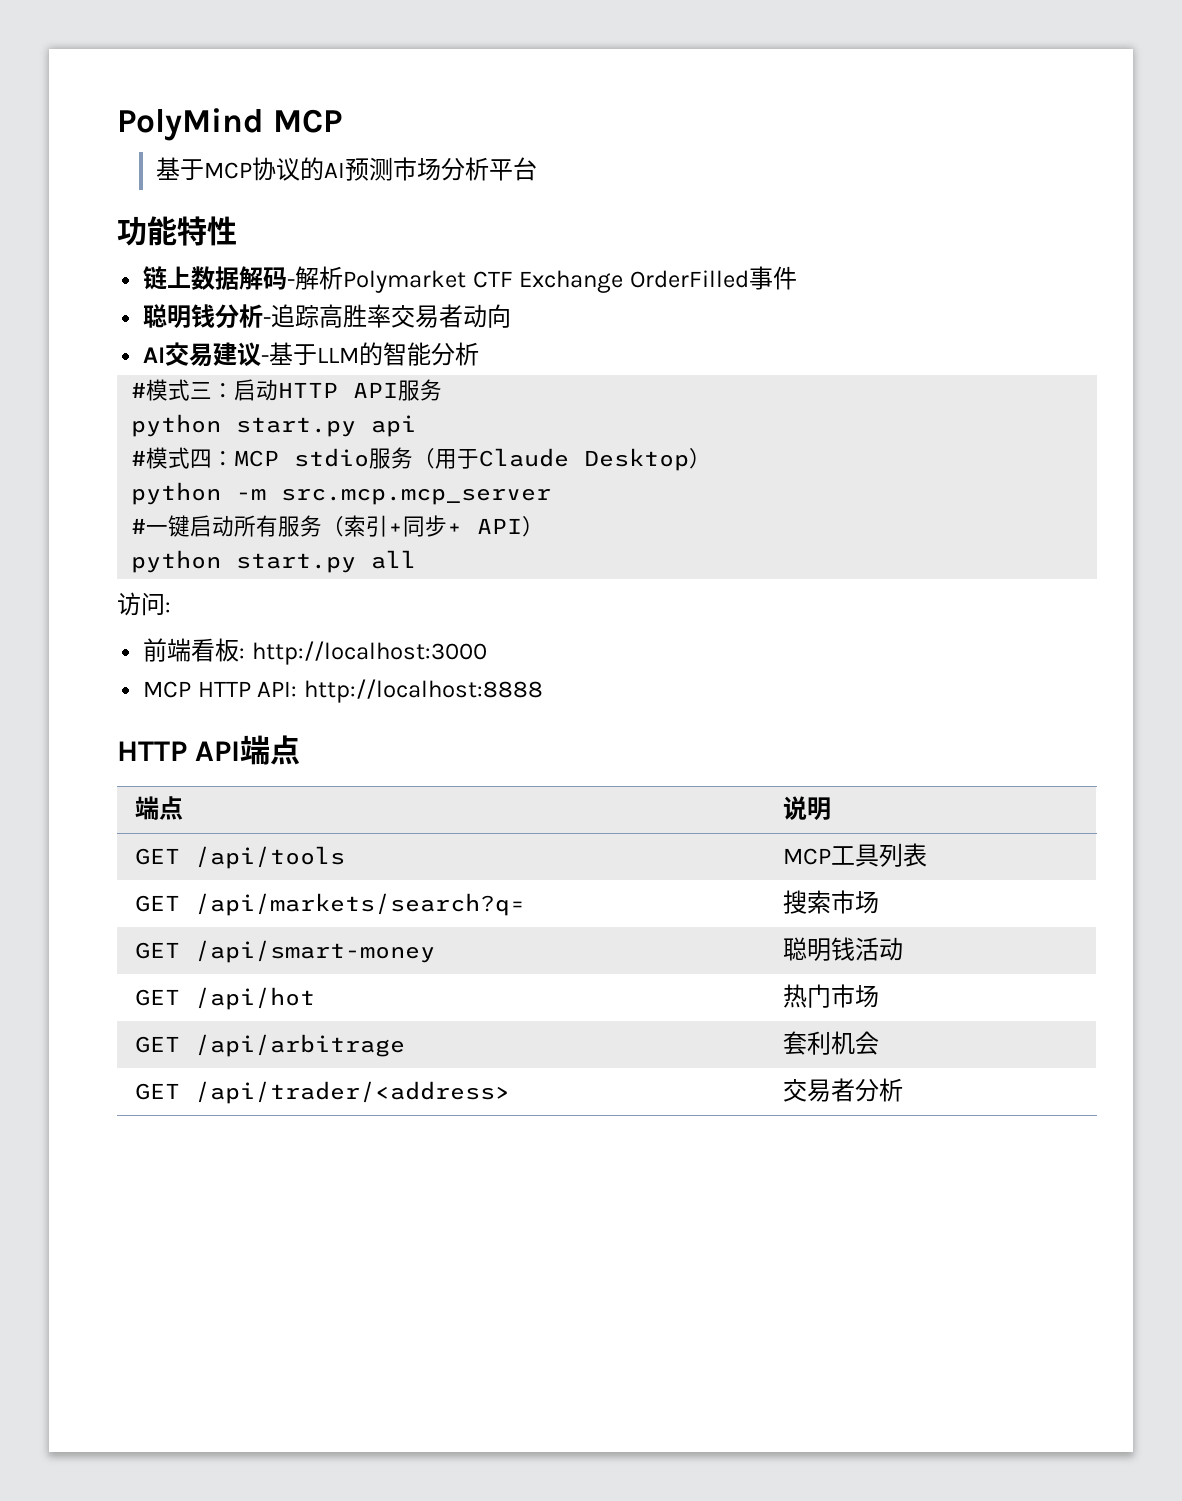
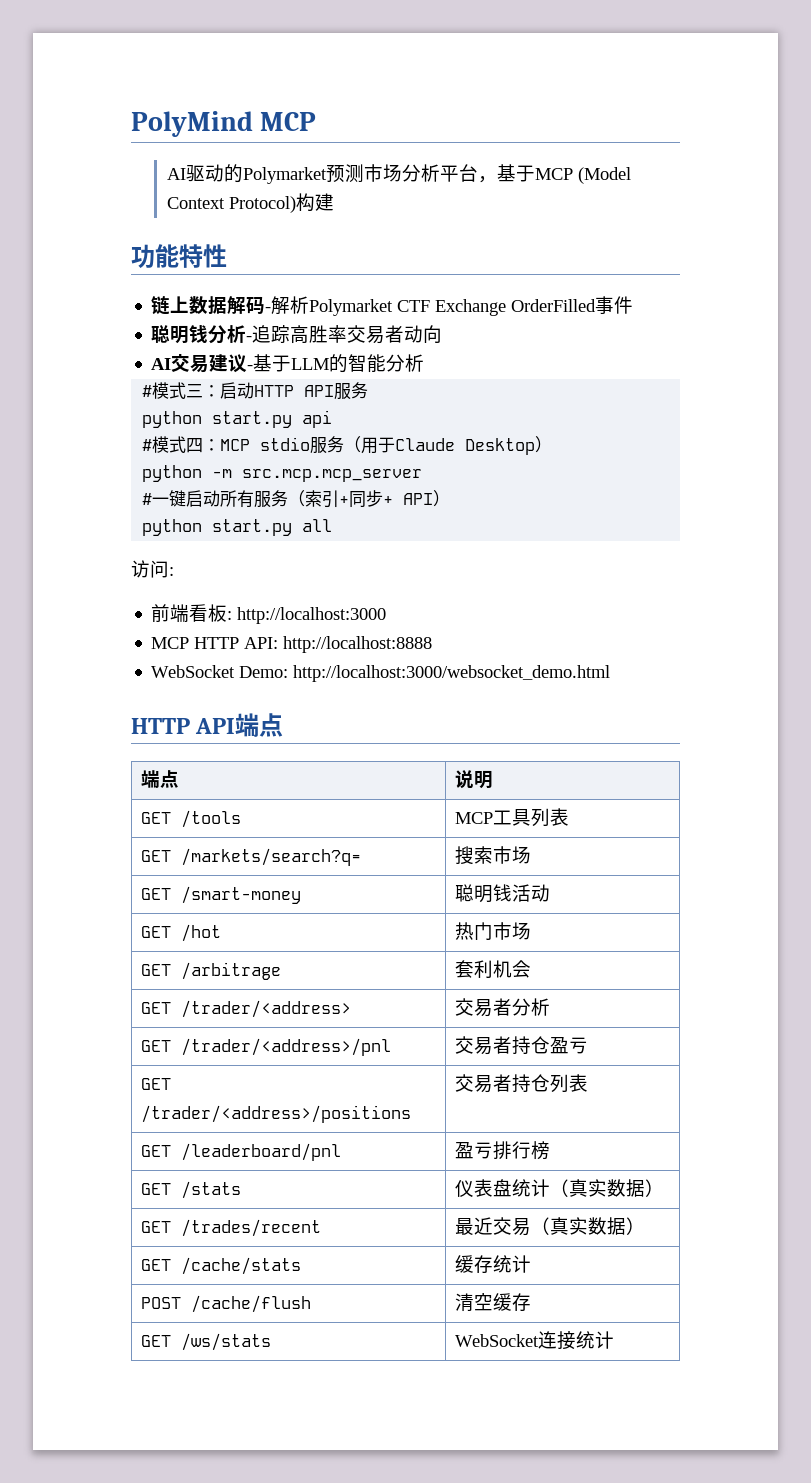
[156,157,346,181] 基于MCP协议的AI -> [167,164,328,184] AI驱动的Polymarket
(538, 169) none -> [478,164,632,184] [167,193,335,213] ，基于MCP (Model Context Protocol)构建
(543, 691) none -> [151,665,611,682] // WebSocket Demo: http://localhost:3000/websocket_demo.html
[194,846,345,869] /api/tools -> [181,810,242,828] /tools
[194,893,525,916] /api/markets/search?q= -> [181,848,362,866] /markets/search?q=
[194,940,435,963] /api/smart-money -> [181,886,302,904] /smart-money
[194,987,315,1010] /api/hot -> [181,924,222,942] /hot
[194,1034,405,1057] /api/arbitrage -> [181,962,282,980] /arbitrage
[194,1081,510,1104] /api/trader/<address> -> [181,1000,352,1018] /trader/<address>
(903, 1090) none -> [141,1038,392,1056] [455,1036,589,1055] [141,1078,172,1090] [141,1105,412,1123] [455,1074,589,1093] [141,1143,342,1161] [455,1141,551,1160] [141,1181,242,1199] [455,1179,665,1197] [141,1219,322,1237] [455,1217,646,1236] [141,1257,302,1275] [455,1255,532,1273] [141,1295,312,1313] [455,1293,532,1312] [141,1333,272,1351] [455,1331,615,1350] // GET /trader/<address>/pnl | 交易者持仓盈亏 // GET /trader/<address>/positions | 交易者持仓列表 // GET /leaderboard/pnl | 盈亏排行榜 // GET /stats | 仪表盘统计（真实数据） // GET /trades/recent | 最近交易（真实数据） // GET /cache/stats | 缓存统计 // POST /cache/flush | 清空缓存 // GET /ws/stats | WebSocket连接统计

